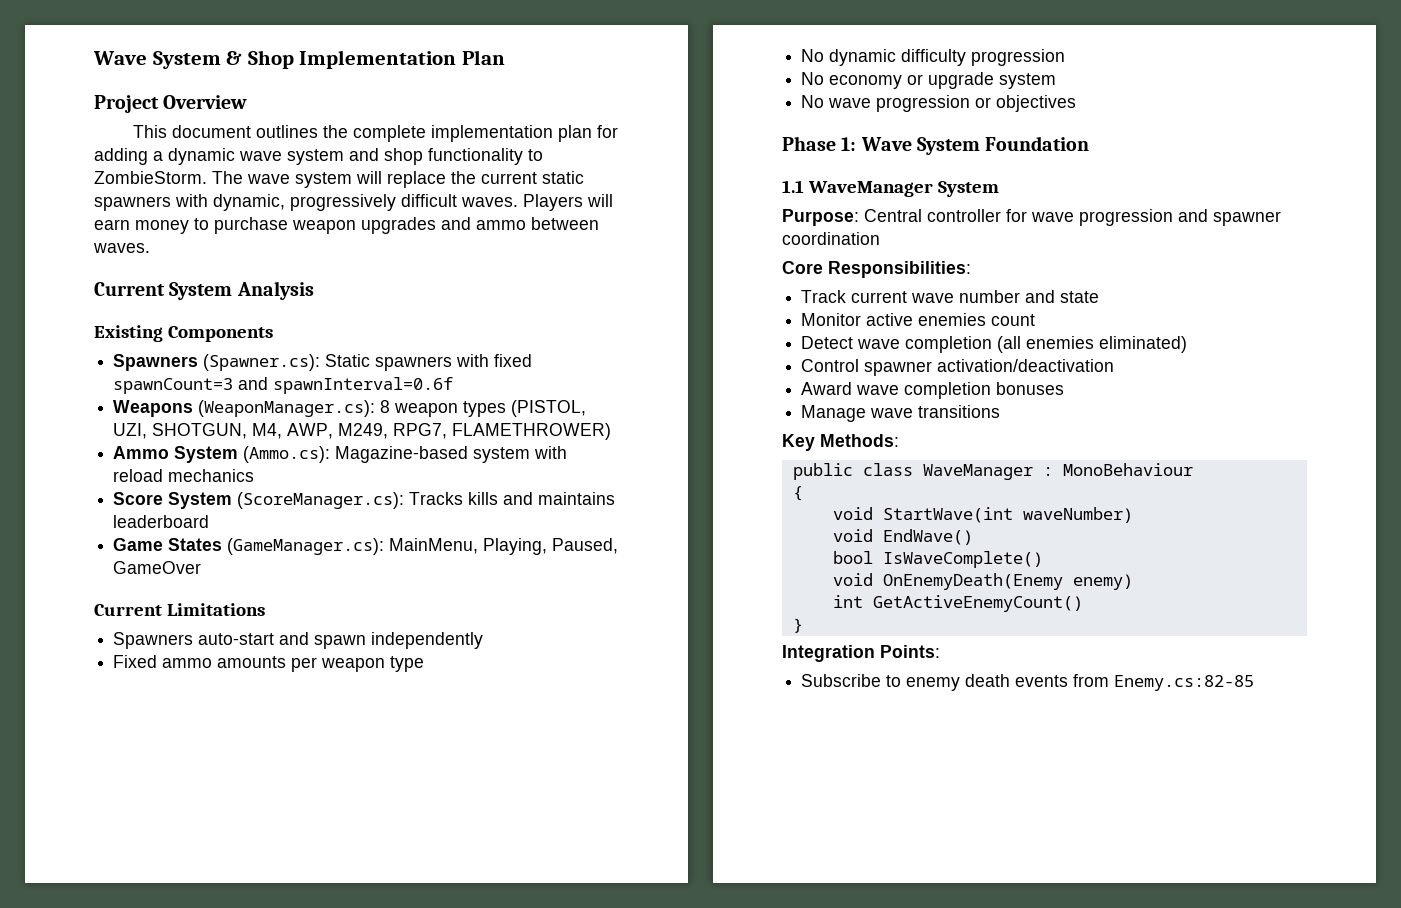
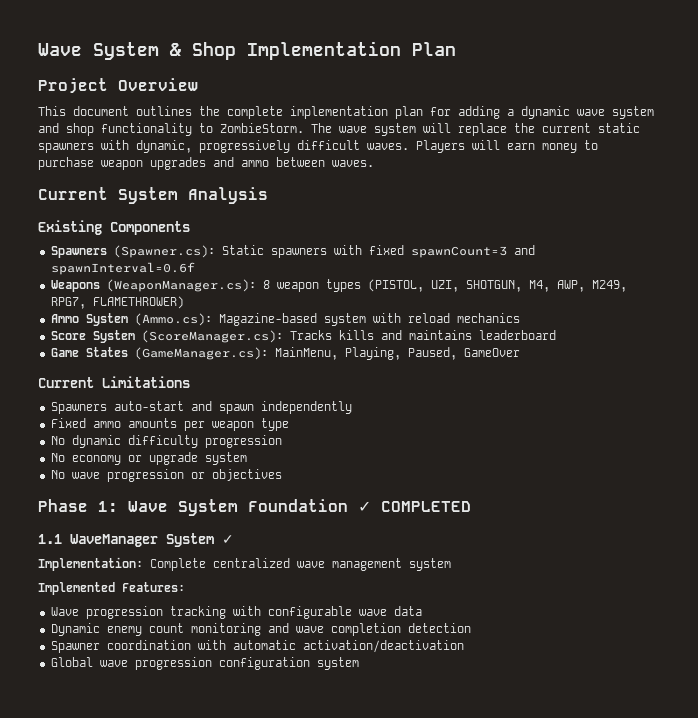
(1090, 143) none -> [358,501,471,512] ✓ COMPLETED
[782,209,1281,226] [782,232,880,245] [782,261,971,278] [801,290,1100,303] [801,313,1036,326] [801,336,1188,353] [801,359,1115,376] [801,382,1065,399] [801,405,1001,422] [782,434,899,451] [792,463,1193,480] [792,486,803,501] [832,507,1133,523] [832,529,973,545] [832,551,1043,568] [832,573,1133,590] [832,595,1083,612] [792,618,803,633] [782,645,940,662] [801,674,1255,691] // Purpose: Central controller for wave progression and spawner coordination // Core Responsibilities: // Track current wave number and state // Monitor active enemies count // Detect wave completion (all enemies eliminated) // Control spawner activation/deactivation // Award wave completion bonuses // Manage wave transitions // Key Methods: // public class WaveManager : MonoBehaviour // { // void StartWave(int waveNumber) // void EndWave() // bool IsWaveComplete() // void OnEnemyDeath(Enemy enemy) // int GetActiveEnemyCount() // } // Integration Points: // Subscribe to enemy death events from Enemy.cs:82-85 -> [222,535,234,544] [38,557,451,571] [38,582,185,595] [50,606,422,619] [50,623,471,636] [50,640,464,653] [50,657,359,670] ✓ // Implementation: Complete centralized wave management system // Implemented Features: // Wave progression tracking with configurable wave data // Dynamic enemy count monitoring and wave completion detection // Spawner coordination with automatic activation/deactivation // Global wave progression configuration system

